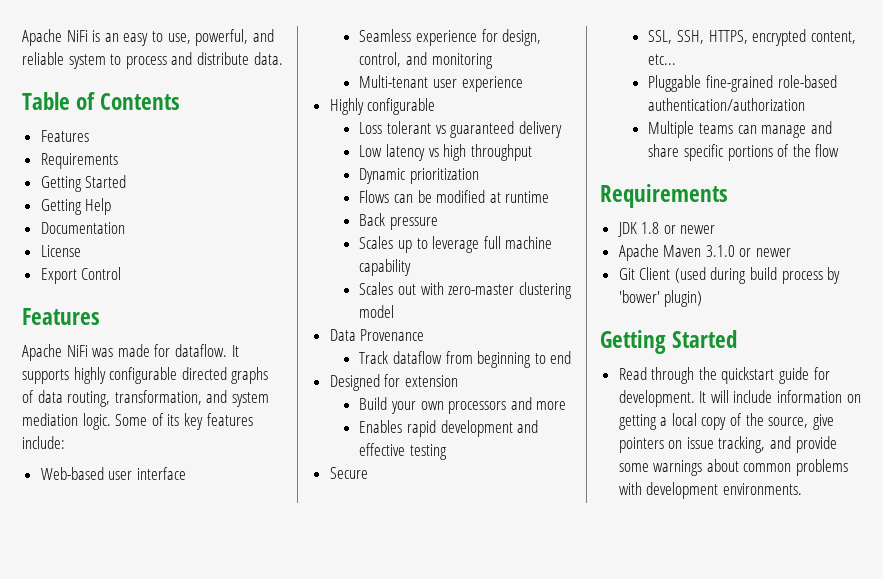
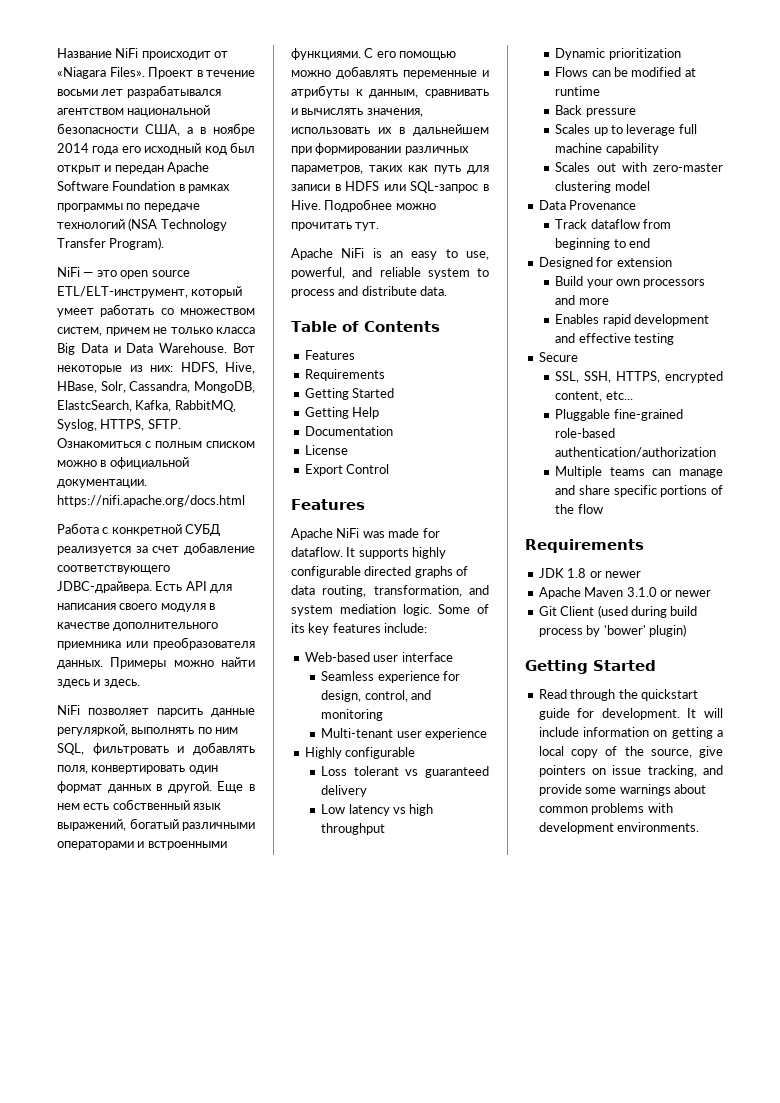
(22, 37) none -> [57,48,229,60] [57,67,255,79] [57,85,221,98] [57,105,211,117] [57,123,255,136] [57,142,255,155] [57,162,210,174] [57,181,231,193] [57,203,200,212] [57,218,227,231] [57,237,165,250] [57,267,190,279] [57,286,243,298] [57,304,255,317] [57,327,255,336] [57,343,255,355] [57,362,255,374] [57,381,255,393] [57,400,236,412] [57,419,181,431] [57,438,255,448] [57,457,189,469] [57,479,147,488] [57,495,245,507] [57,523,221,536] [57,542,255,555] [57,565,170,574] [57,581,233,593] [57,603,216,612] [57,622,219,631] [57,637,255,650] [57,657,256,669] [57,679,140,688] [57,705,255,717] [57,724,239,736] [57,742,255,755] [57,765,218,774] [57,781,255,793] [57,799,222,810] [57,818,255,831] [57,841,227,850] [291,48,457,60] [291,66,489,79] [291,85,489,98] [291,108,423,117] [291,124,489,136] [291,143,469,155] [291,165,489,174] [291,181,489,193] [291,199,436,212] [291,222,380,231] Название NiFi происходит от «Niagara Files». Проект в течение восьми лет разрабатывался агентством национальной безопасности США, а в ноябре 2014 года его исходный код был открыт и передан Apache Software Foundation в рамках программы по передаче технологий (NSA Technology Transfer Program). // NiFi — это open source ETL/ELT-инструмент, который умеет работать со множеством систем, причем не только класса Big Data и Data Warehouse. Вот некоторые из них: HDFS, Hive, HBase, Solr, Cassandra, MongoDB, ElastcSearch, Kafka, RabbitMQ, Syslog, HTTPS, SFTP. Ознакомиться с полным списком можно в официальной документации. https://nifi.apache.org/docs.html // Работа с конкретной СУБД реализуется за счет добавление соответствующего JDBC-драйвера. Есть API для написания своего модуля в качестве дополнительного приемника или преобразователя данных. Примеры можно найти здесь и здесь. // NiFi позволяет парсить данные регуляркой, выполнять по ним SQL, фильтровать и добавлять поля, конвертировать один формат данных в другой. Еще в нем есть собственный язык выражений, богатый различными операторами и встроенными функциями. С его помощью можно добавлять переменные и атрибуты к данным, сравнивать и вычислять значения, использовать их в дальнейшем при формировании различных параметров, таких как путь для записи в HDFS или SQL-запрос в Hive. Подробнее можно прочитать тут. //

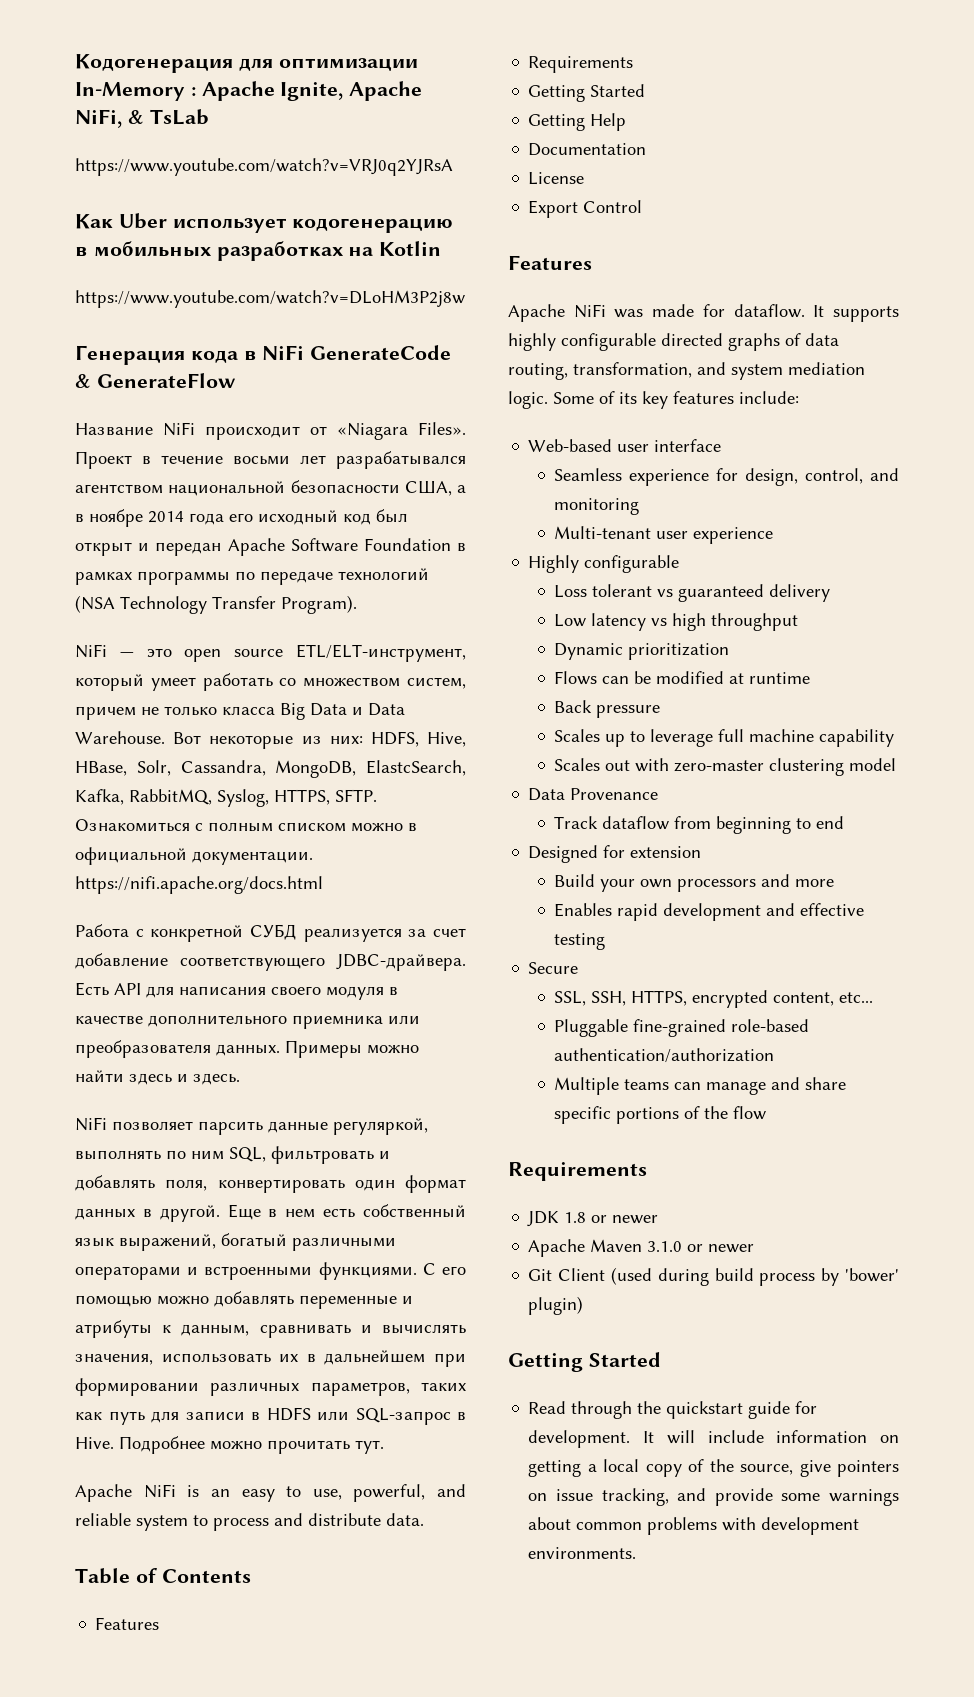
(57, 53) none -> [75,54,418,73] [75,81,423,101] [75,109,209,128] [75,158,453,176] [75,213,454,233] [75,241,442,261] [75,290,465,308] [75,345,452,365] [75,373,236,388] Кодогенерация для оптимизации In-Memory : Apache Ignite, Apache NiFi, & TsLab // https://www.youtube.com/watch?v=VRJ0q2YJRsA // Как Uber использует кодогенерацию в мобильных разработках на Kotlin // https://www.youtube.com/watch?v=DLoHM3P2j8w // Генерация кода в NiFi GenerateCode & GenerateFlow //

